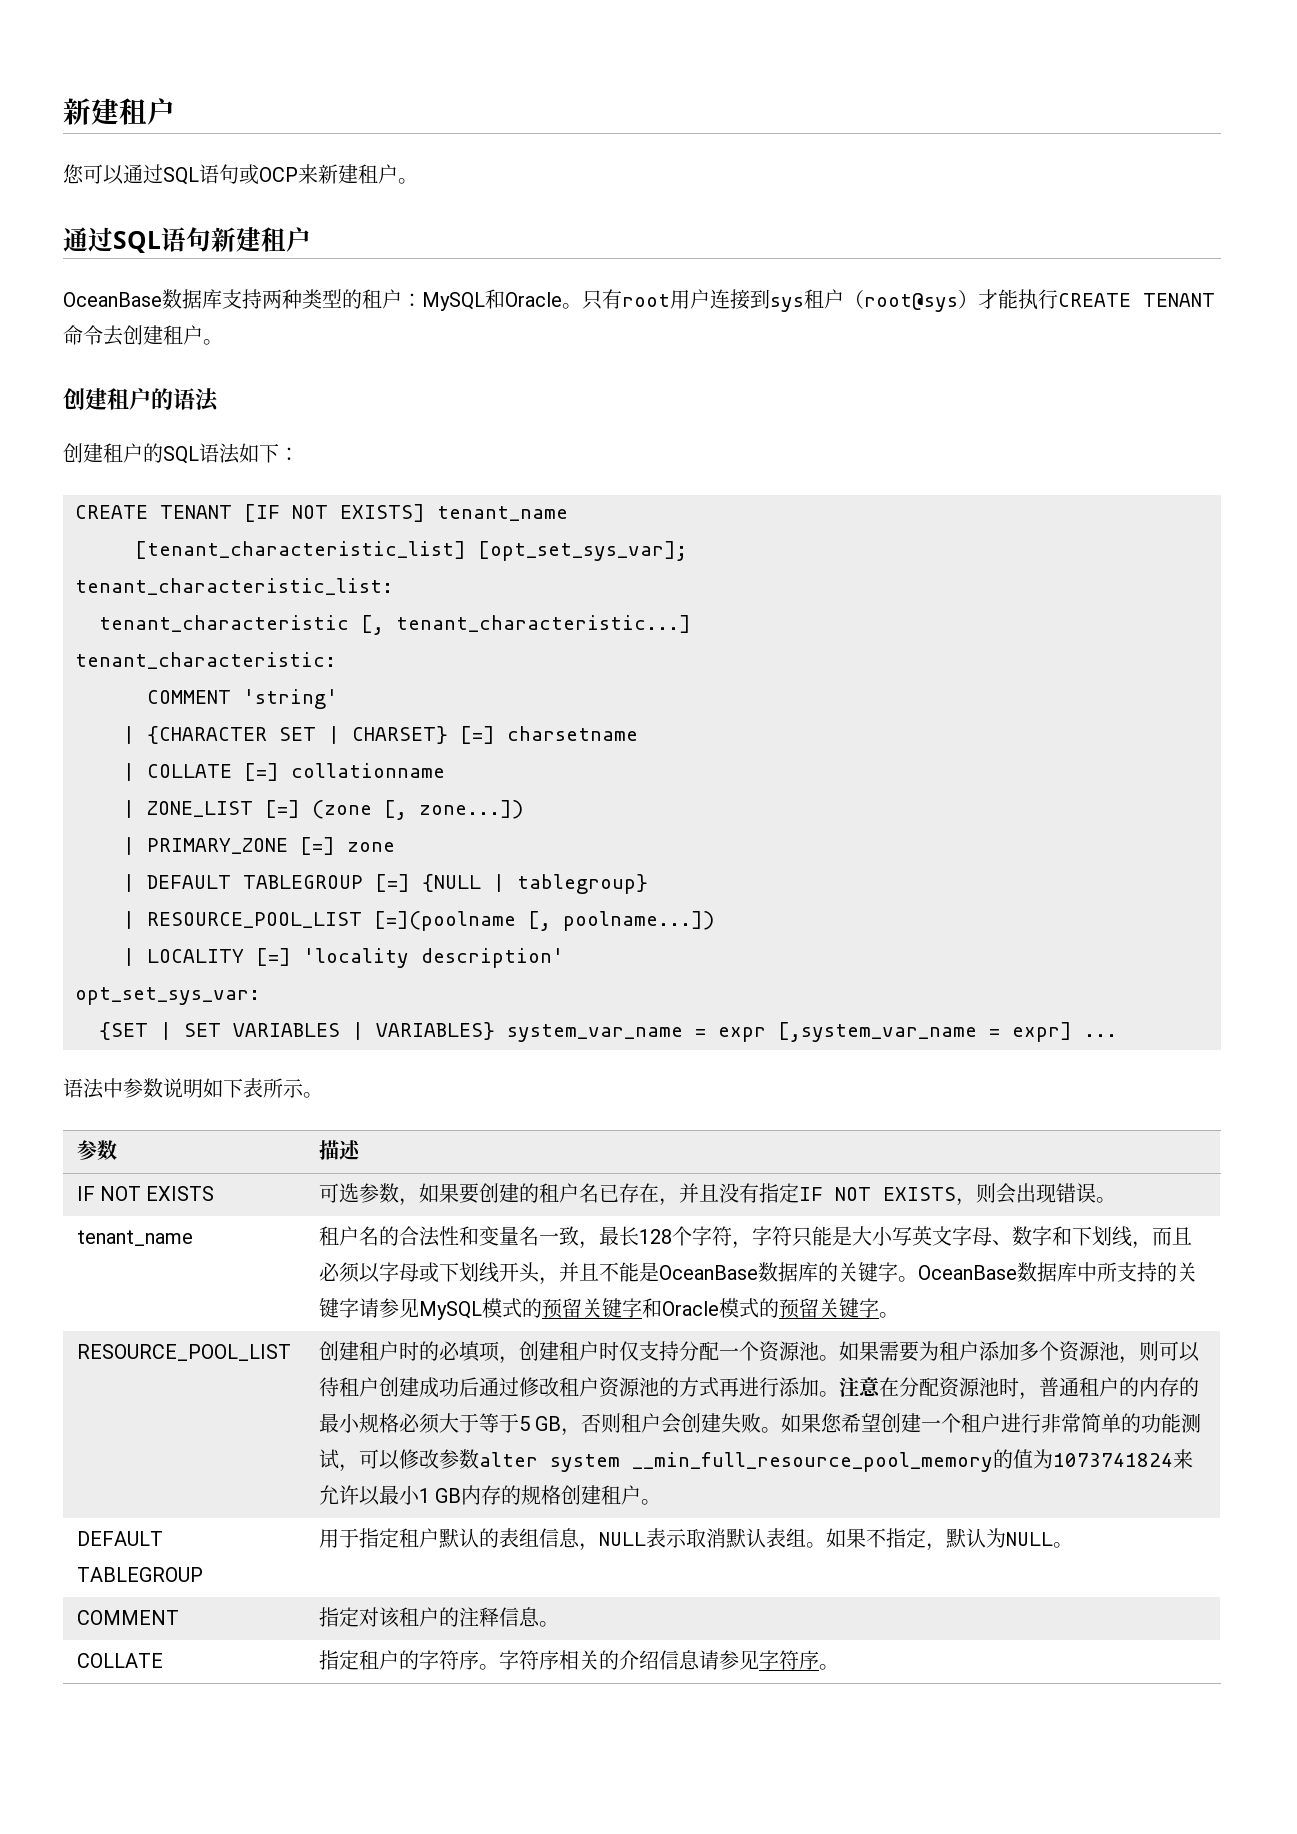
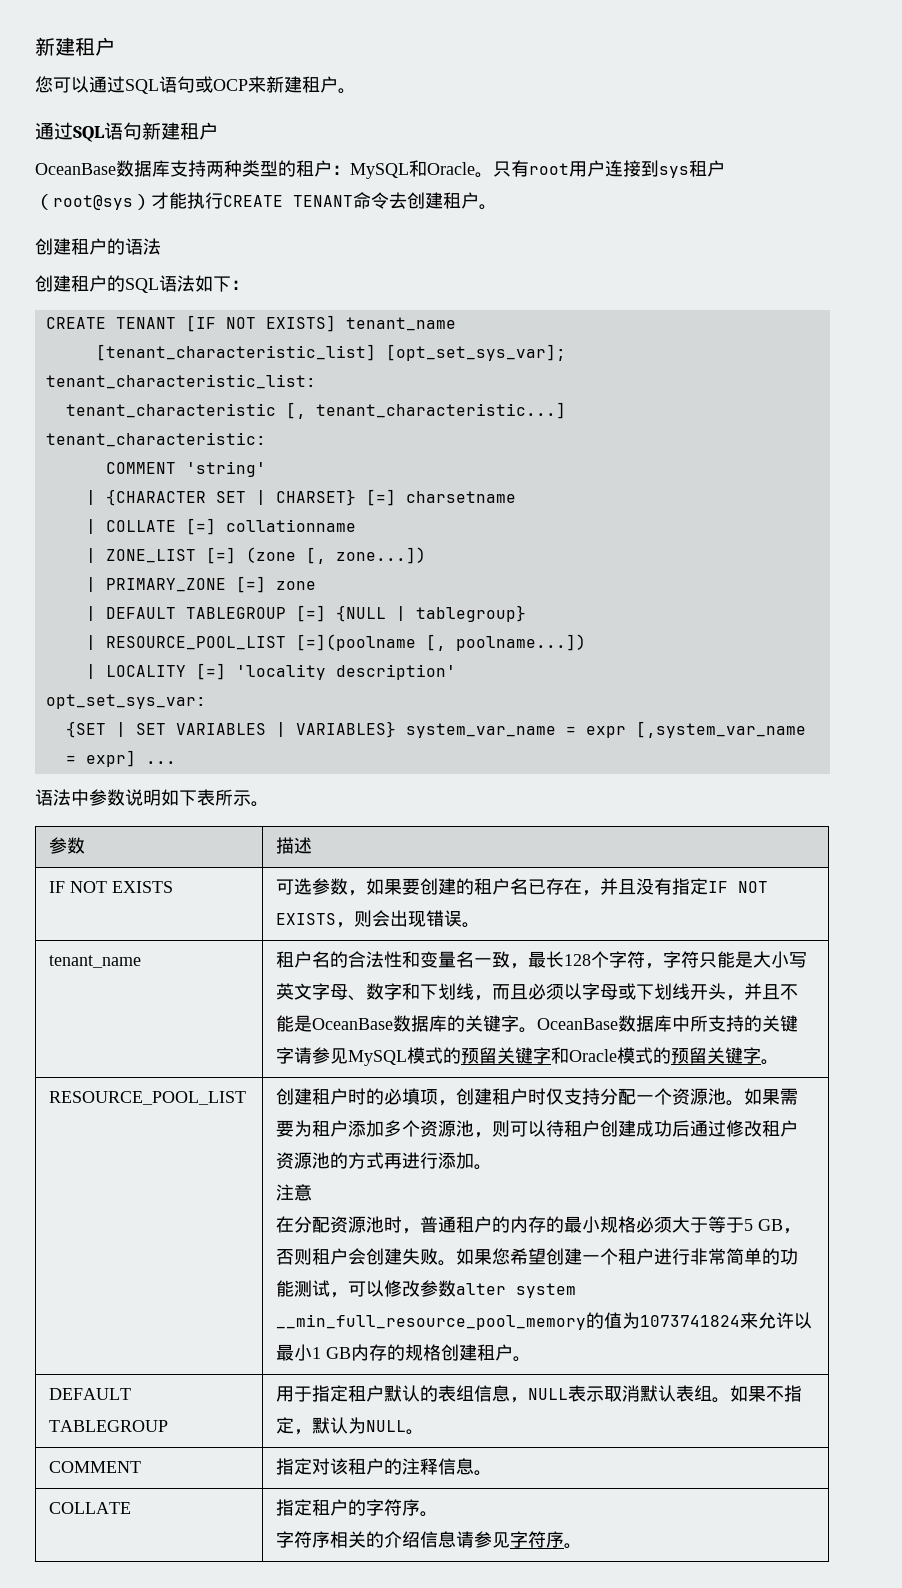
(839, 1394) none -> (493, 1167) //
(880, 1387) none -> (313, 1192) //
(499, 1667) none -> (439, 1514) //

